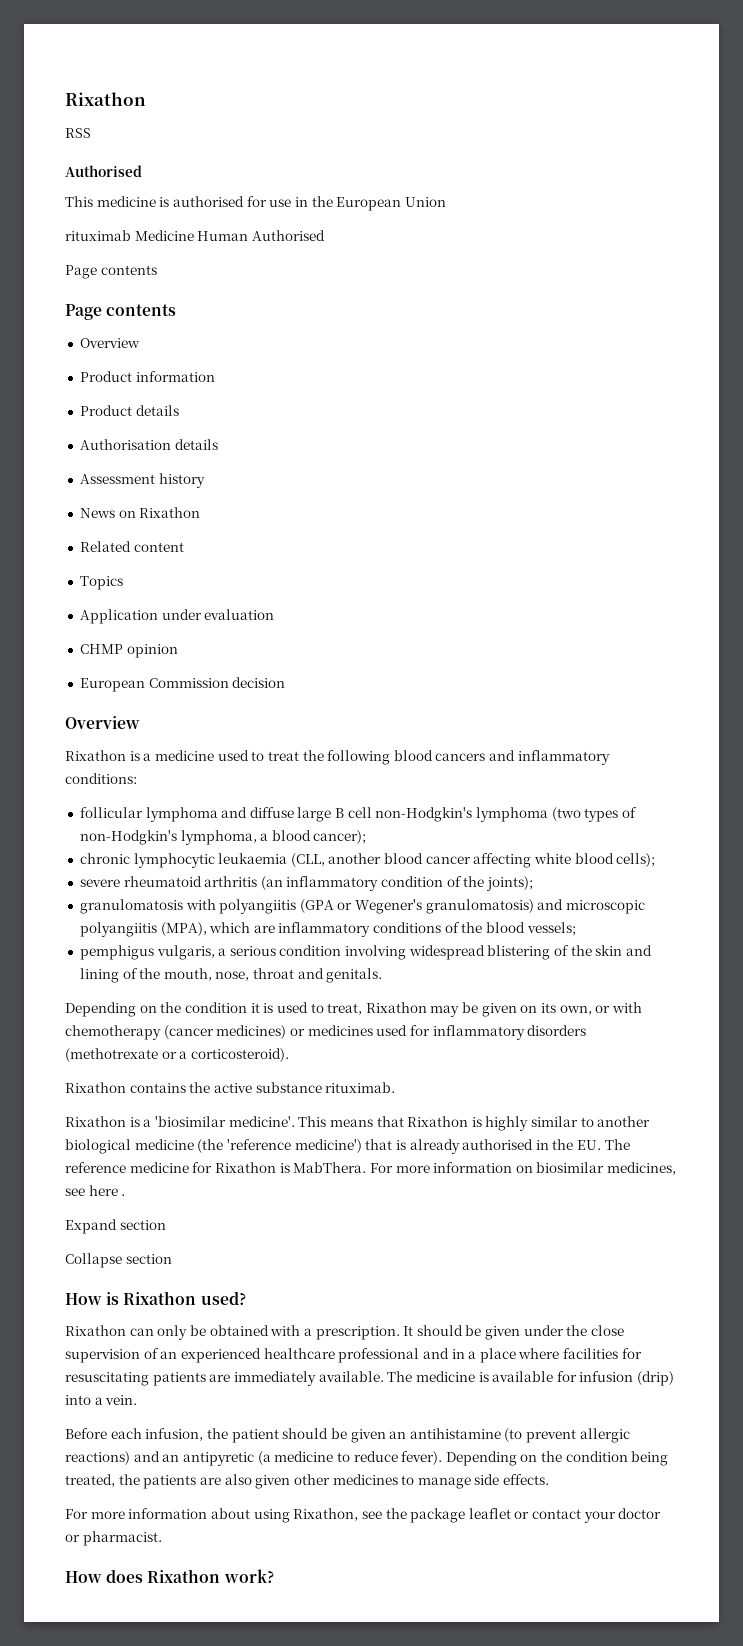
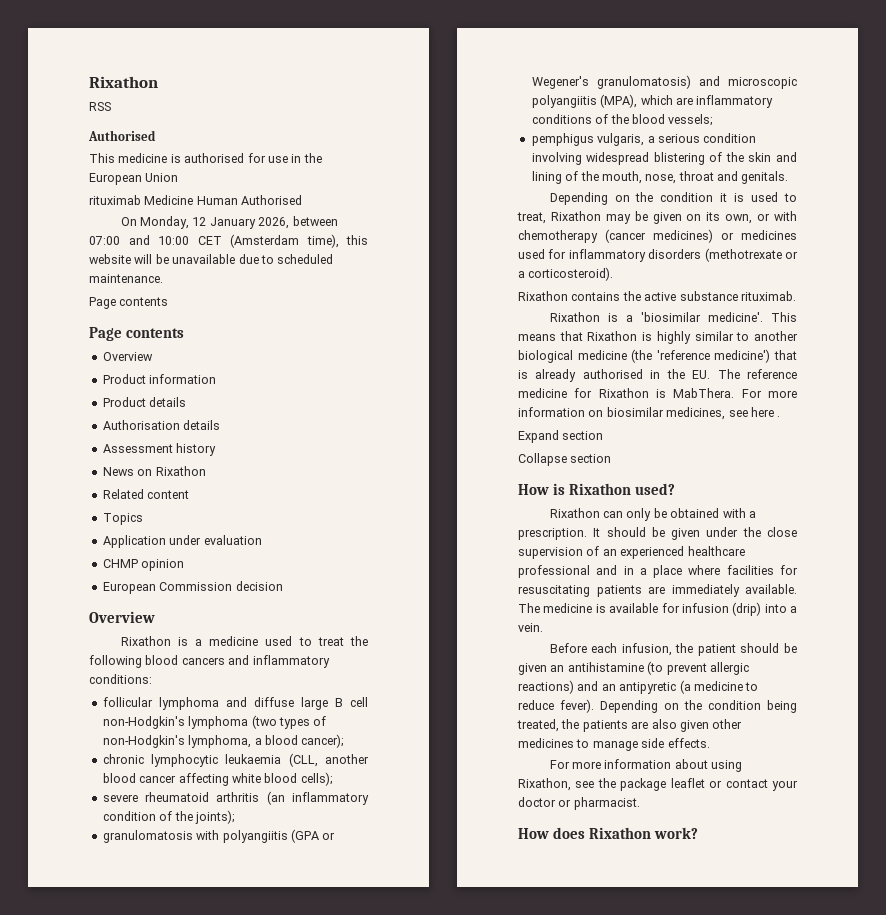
(325, 235) none -> [120,216,338,229] [89,234,368,248] [89,254,334,264] [89,274,163,283] // On Monday, 12 January 2026, between 07:00 and 10:00 CET (Amsterdam time), this website will be unavailable due to scheduled maintenance.

